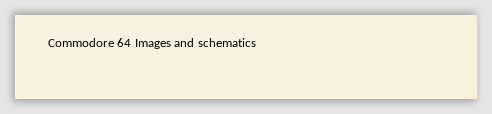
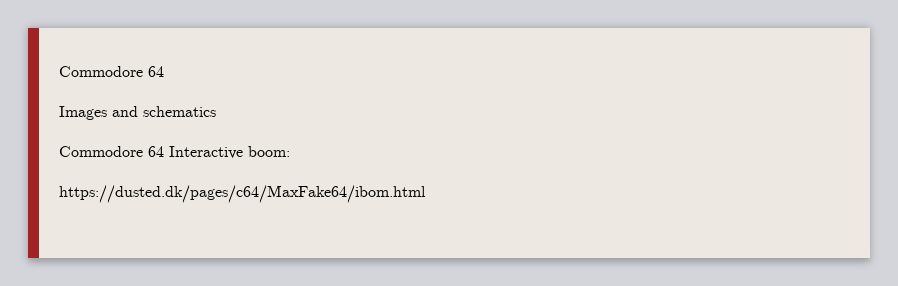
[48,38,132,47] Commodore 64 -> [59,66,164,77] Commodore 64 //
(256, 42) none -> [59,146,290,159] [59,185,426,203] // Commodore 64 Interactive boom: // https://dusted.dk/pages/c64/MaxFake64/ibom.html

